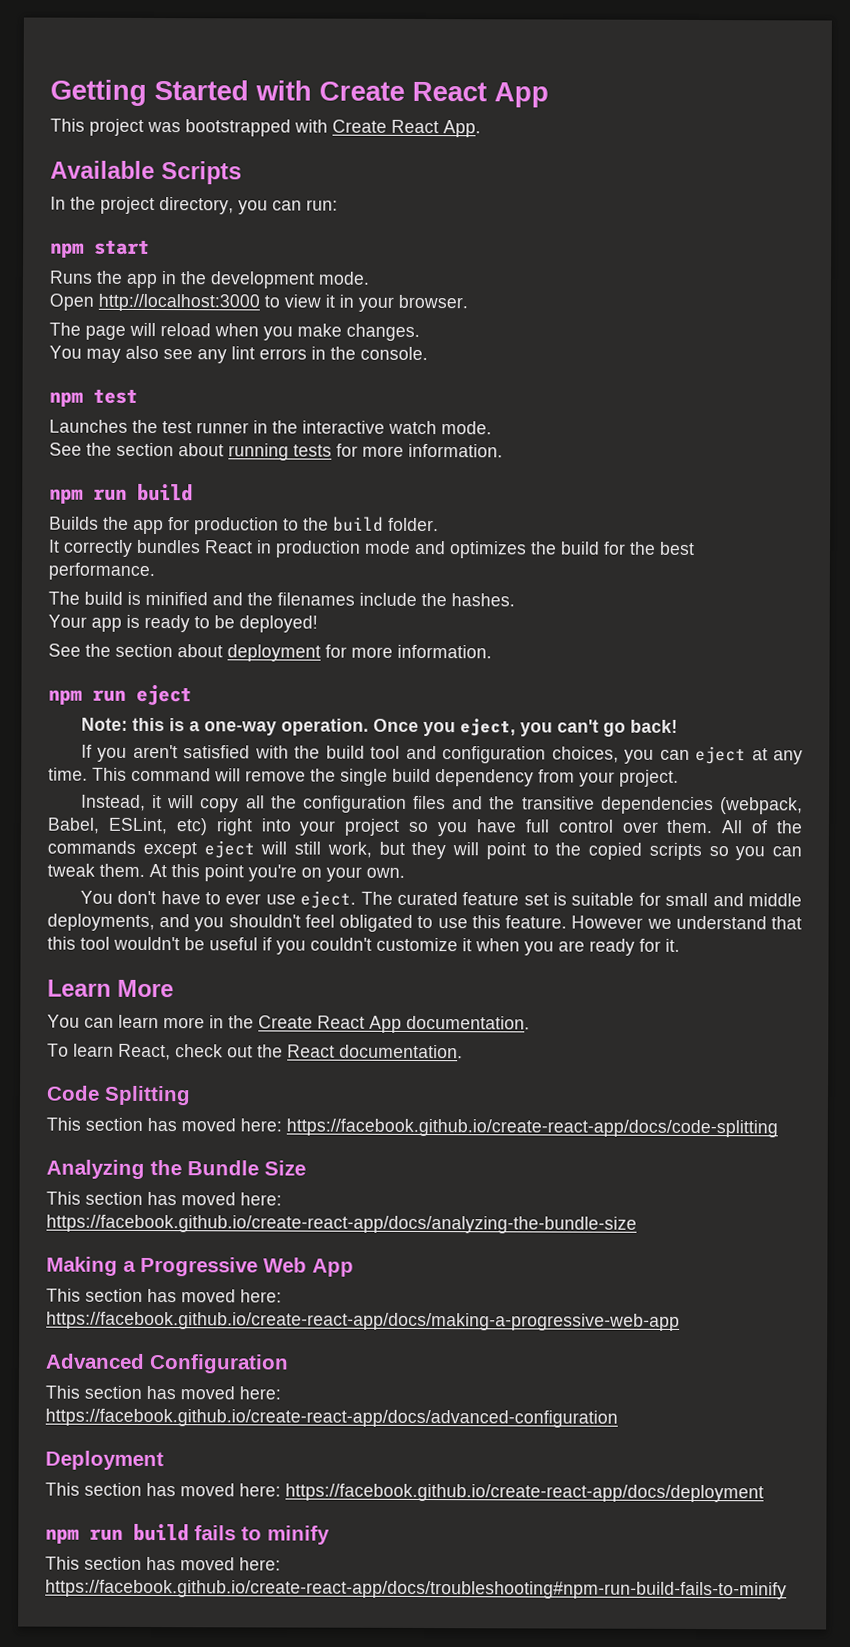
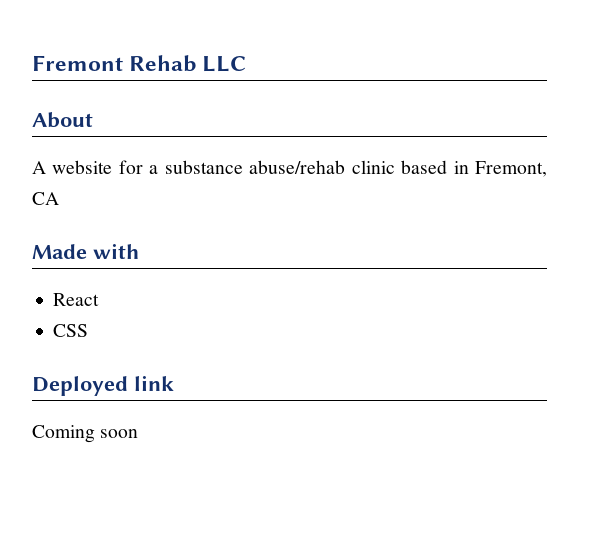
[50,79,549,108] [50,118,481,138] [50,160,242,185] [50,196,338,215] [50,239,150,258] [49,270,370,289] [49,293,468,312] [49,322,420,341] [49,345,428,364] [49,388,138,407] [49,419,492,435] [49,442,503,461] [49,483,193,504] [49,516,439,535] [48,539,695,559] [48,562,155,581] [48,591,515,607] [48,614,318,633] [48,643,492,662] [48,684,192,706] [80,717,678,737] [80,744,803,765] [48,767,679,787] [80,794,803,815] [47,817,803,837] [47,840,802,861] [47,863,405,882] [79,890,803,909] [47,913,803,932] [47,936,680,956] [47,979,174,998] [47,1014,530,1033] [47,1043,463,1061] [46,1085,191,1106] [46,1117,778,1138] [46,1159,306,1179] [46,1191,282,1206] [46,1214,637,1234] [46,1256,354,1277] [46,1288,282,1303] [46,1311,680,1331] [45,1353,289,1374] [45,1385,281,1400] [45,1408,618,1428] [45,1450,164,1471] [45,1482,764,1503] [45,1523,330,1545] [45,1556,281,1571] [45,1579,787,1600] Getting Started with Create React App // This project was bootstrapped with Create React App. // Available Scripts // In the project directory, you can run: // npm start // Runs the app in the development mode. // Open http://localhost:3000 to view it in your browser. // The page will reload when you make changes. // You may also see any lint errors in the console. // npm test // Launches the test runner in the interactive watch mode. // See the section about running tests for more information. // npm run build // Builds the app for production to the build folder. // It correctly bundles React in production mode and optimizes the build for the best performance. // The build is minified and the filenames include the hashes. // Your app is ready to be deployed! // See the section about deployment for more information. // npm run eject // Note: this is a one-way operation. Once you eject, you can't go back! // If you aren't satisfied with the build tool and configuration choices, you can eject at any time. This command will remove the single build dependency from your project. // Instead, it will copy all the configuration files and the transitive dependencies (webpack, Babel, ESLint, etc) right into your project so you have full control over them. All of the commands except eject will still work, but they will point to the copied scripts so you can tweak them. At this point you're on your own. // You don't have to ever use eject. The curated feature set is suitable for small and middle deployments, and you shouldn't feel obligated to use this feature. However we understand that this tool wouldn't be useful if you couldn't customize it when you are ready for it. // Learn More // You can learn more in the Create React App documentation. // To learn React, check out the React documentation. // Code Splitting // This section has moved here: https://facebook.github.io/create-react-app/docs/code-splitting // Analyzing the Bundle Size // This section has moved here: https://facebook.github.io/create-react-app/docs/analyzing-the-bundle-size // Making a Progressive Web App // This section has moved here: https://facebook.github.io/create-react-app/docs/making-a-progressive-web-app // Advanced Configuration // This section has moved here: https://facebook.github.io/create-react-app/docs/advanced-configuration // Deployment // This section has moved here: https://facebook.github.io/create-react-app/docs/deployment // npm run build fails to minify // This section has moved here: https://facebook.github.io/create-react-app/docs/troubleshooting#npm-run-build-fails-to-minify -> [32,55,247,72] [32,112,93,128] [32,160,547,177] [32,192,59,205] [32,243,139,259] [53,293,100,306] [53,324,89,337] [32,375,174,396] [32,425,139,443] Fremont Rehab LLC // About // A website for a substance abuse/rehab clinic based in Fremont, CA // Made with // React // CSS // Deployed link // Coming soon

